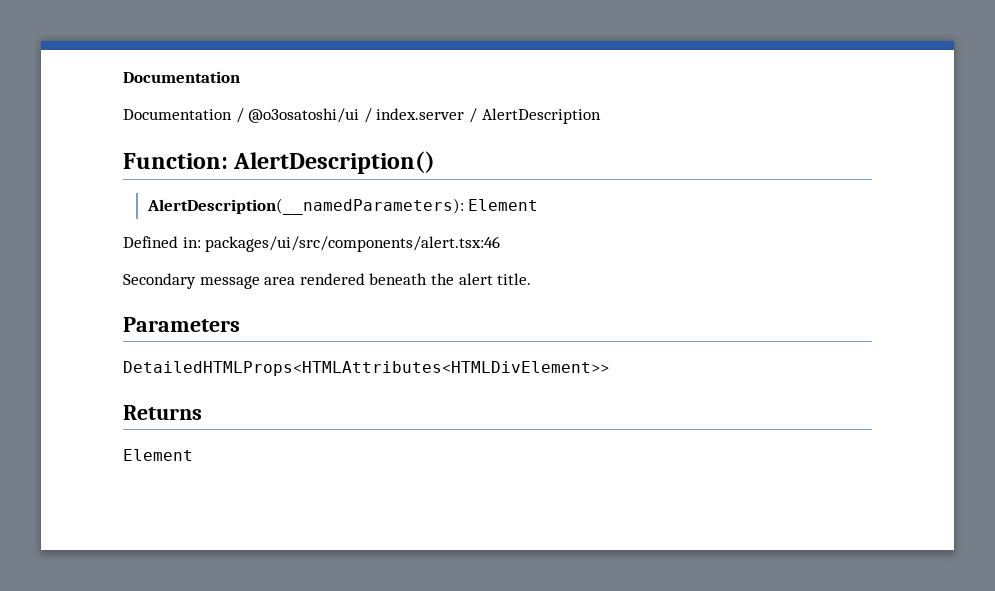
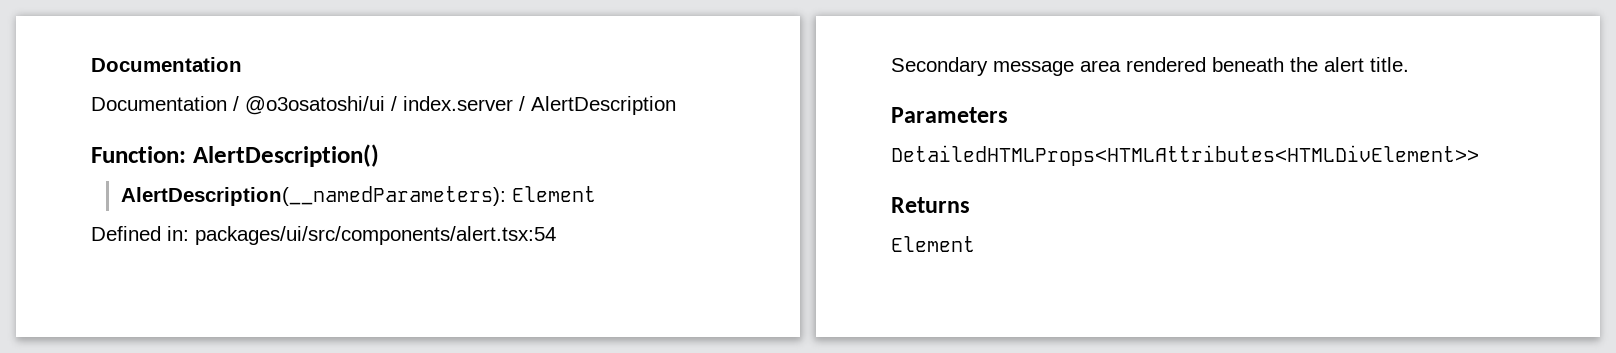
[205,236,501,252] packages/ui/src/components/alert.tsx:46 -> [195,226,556,245] packages/ui/src/components/alert.tsx:54

